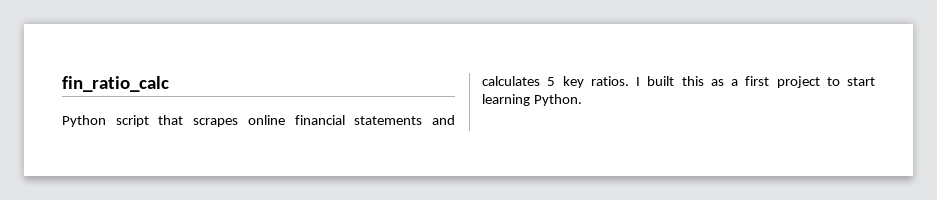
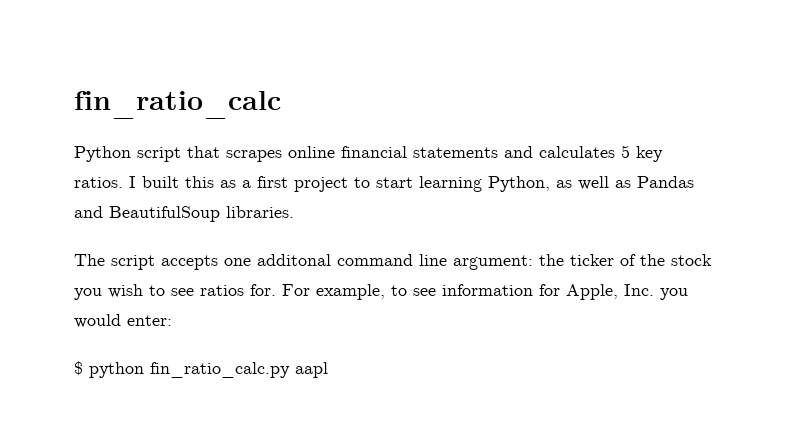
[533,94,582,106] Python. -> [488,176,694,192] [74,206,294,222] [74,254,712,270] [74,284,688,300] [74,314,172,328] [74,361,328,378] Python, as well as Pandas and BeautifulSoup libraries. // The script accepts one additonal command line argument: the ticker of the stock you wish to see ratios for. For example, to see information for Apple, Inc. you would enter: // $ python fin_ratio_calc.py aapl

